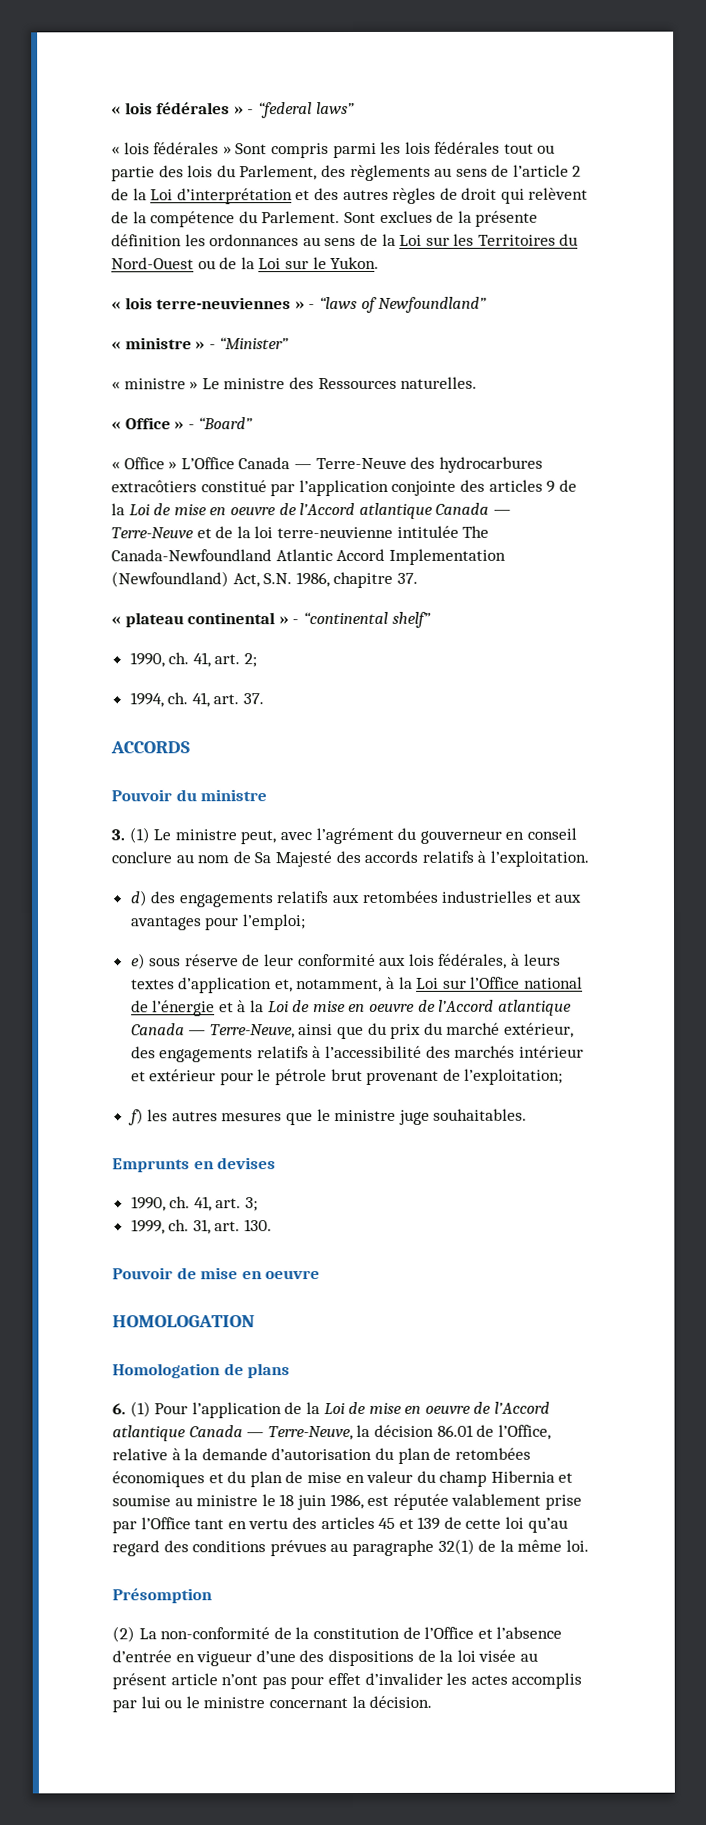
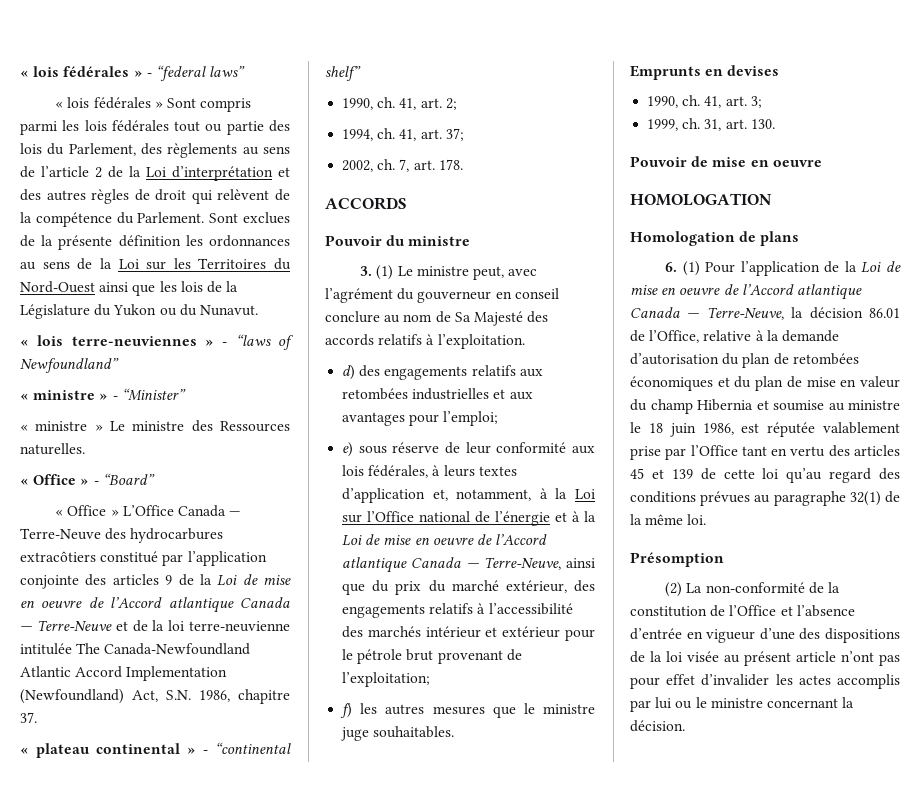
[197,256,380,270] ou de la Loi sur le Yukon. -> [99,281,239,296] [20,304,258,319] ainsi que les lois de la Législature du Yukon ou du Nunavut.
[243,693,265,705] 37. -> [445,128,464,141] [342,159,463,172] 37; // 2002, ch. 7, art. 178.

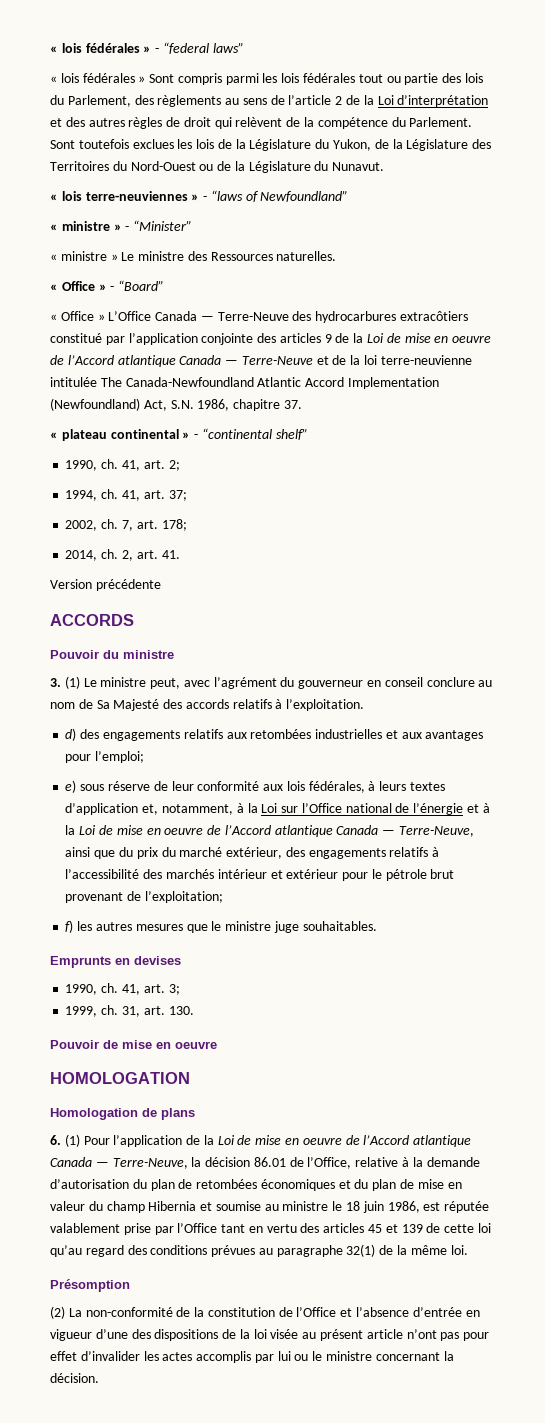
[243,212,290,224] [20,235,290,250] [20,258,291,270] [20,281,156,296] exclues de la présente définition les ordonnances au sens de la Loi sur les Territoires du Nord-Ouest ainsi que -> [78,139,174,149] toutefois exclues
[113,304,177,316] Yukon ou -> [333,139,492,151] [50,161,311,173] Yukon, de la Législature des Territoires du Nord-Ouest ou de la Législature
[438,159,463,170] 178. -> [161,519,187,531] [65,549,180,561] [50,579,161,591] 178; // 2014, ch. 2, art. 41. // Version précédente

